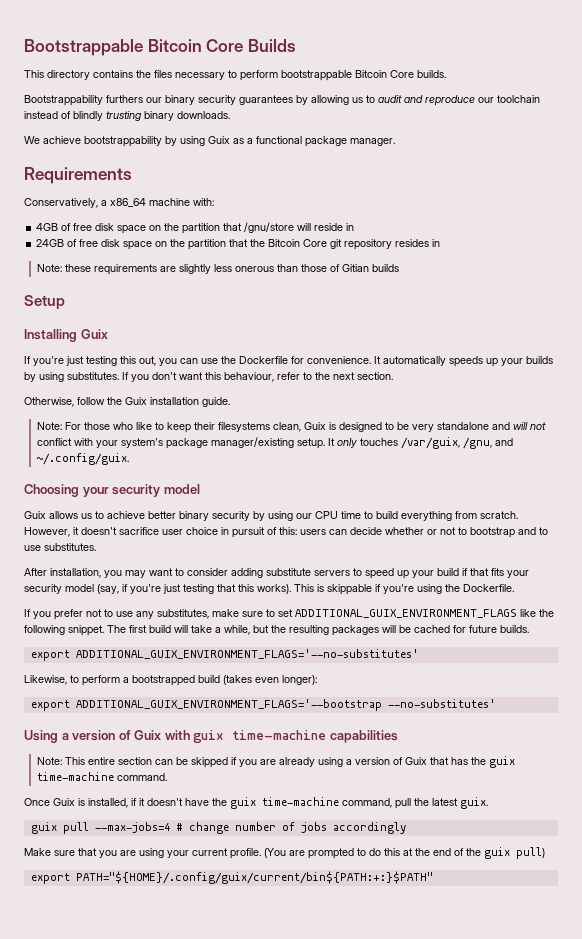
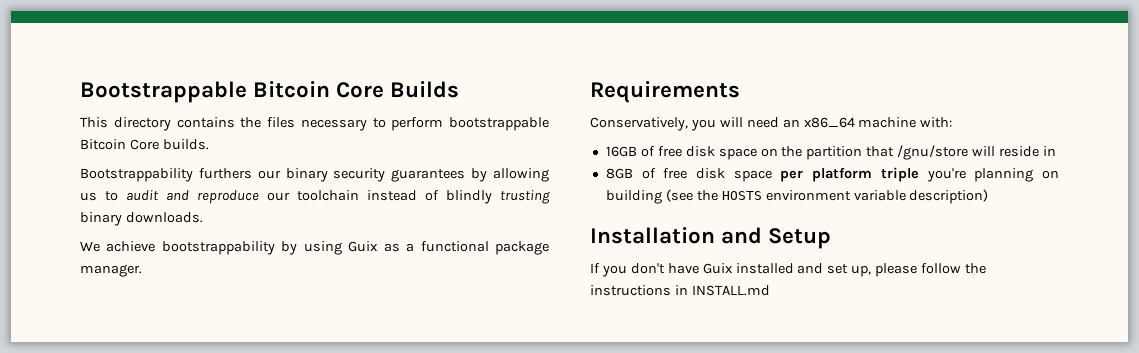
[101,200,107,206] a -> [690,117,800,131] you will need an
[36,223,59,231] 4GB -> [605,146,637,157] 16GB
[36,239,441,250] [37,264,400,275] [24,295,65,309] [24,329,108,342] [24,356,553,367] [24,372,393,382] [24,397,230,407] [37,422,547,433] [37,437,514,449] [37,453,130,465] [24,484,200,497] [24,511,518,521] [24,527,548,538] [24,543,96,551] [24,568,529,579] [24,584,514,595] [24,609,554,620] [24,625,529,636] [30,649,419,661] [24,675,317,686] [30,699,496,711] [24,730,398,743] [37,756,516,768] [37,772,168,781] [24,797,488,809] [30,822,406,834] [24,847,545,859] [30,871,433,884] 24GB of free disk space on the partition that the Bitcoin Core git repository resides in // Note: these requirements are slightly less onerous than those of Gitian builds // Setup // Installing Guix // If you're just testing this out, you can use the Dockerfile for convenience. It automatically speeds up your builds by using substitutes. If you don't want this behaviour, refer to the next section. // Otherwise, follow the Guix installation guide. // Note: For those who like to keep their filesystems clean, Guix is designed to be very standalone and will not conflict with your system's package manager/existing setup. It only touches /var/guix, /gnu, and ~/.config/guix. // Choosing your security model // Guix allows us to achieve better binary security by using our CPU time to build everything from scratch. However, it doesn't sacrifice user choice in pursuit of this: users can decide whether or not to bootstrap and to use substitutes. // After installation, you may want to consider adding substitute servers to speed up your build if that fits your security model (say, if you're just testing that this works). This is skippable if you're using the Dockerfile. // If you prefer not to use any substitutes, make sure to set ADDITIONAL_GUIX_ENVIRONMENT_FLAGS like the following snippet. The first build will take a while, but the resulting packages will be cached for future builds. // export ADDITIONAL_GUIX_ENVIRONMENT_FLAGS='--no-substitutes' // Likewise, to perform a bootstrapped build (takes even longer): // export ADDITIONAL_GUIX_ENVIRONMENT_FLAGS='--bootstrap --no-substitutes' // Using a version of Guix with guix time-machine capabilities // Note: This entire section can be skipped if you are already using a version of Guix that has the guix time-machine command. // Once Guix is installed, if it doesn't have the guix time-machine command, pull the latest guix. // guix pull --max-jobs=4 # change number of jobs accordingly // Make sure that you are using your current profile. (You are prompted to do this at the end of the guix pull) // export PATH="${HOME}/.config/guix/current/bin${PATH:+:}$PATH" -> [605,167,1059,182] [605,189,989,204] [590,227,832,249] [590,263,987,277] [590,285,770,296] 8GB of free disk space per platform triple you're planning on building (see the HOSTS environment variable description) // Installation and Setup // If you don't have Guix installed and set up, please follow the instructions in INSTALL.md

